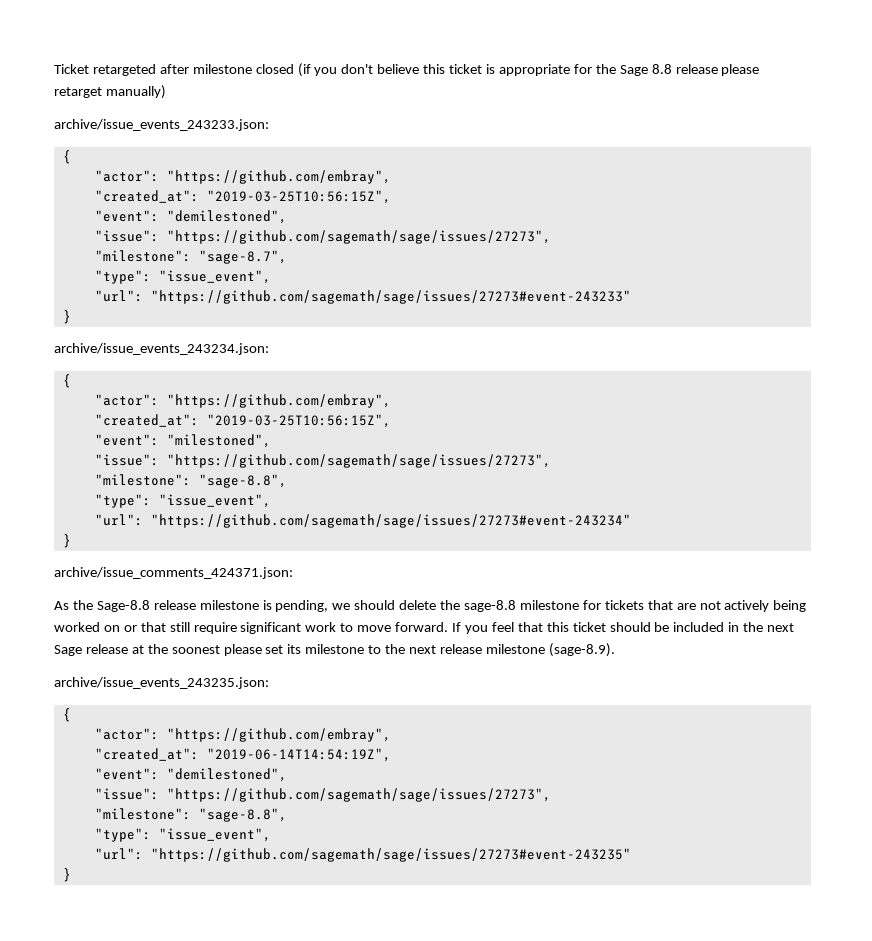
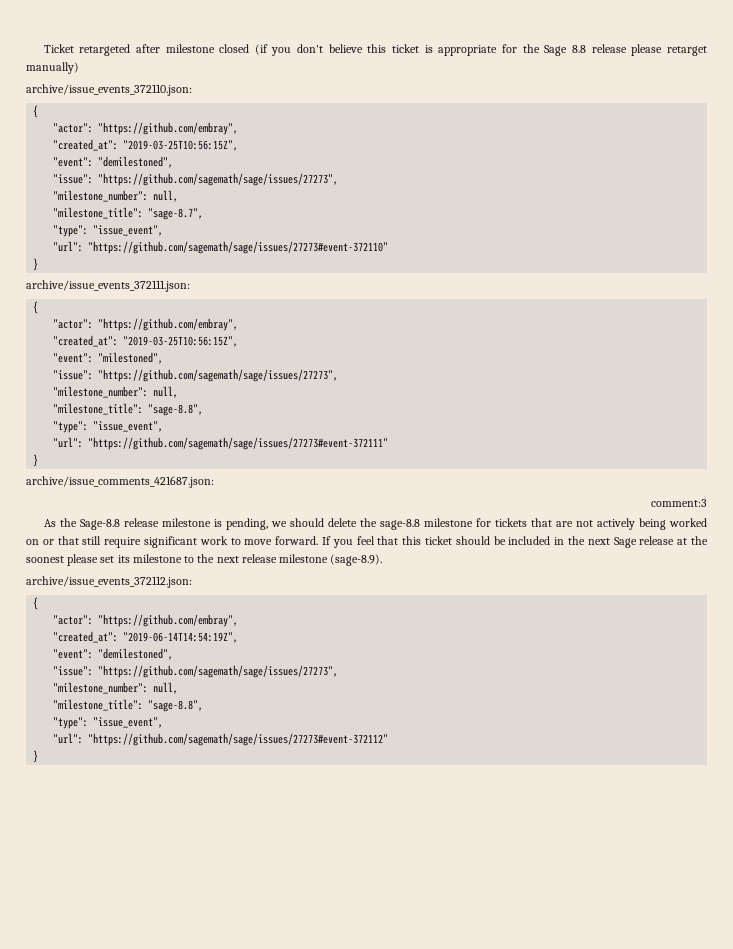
[54,119,269,131] archive/issue_events_243233.json: -> [26,84,192,96] archive/issue_events_372110.json:
[94,250,191,262] "milestone": -> [53,190,179,202] [53,207,144,219] "milestone_number": null, // "milestone_title":
[150,290,631,304] [62,310,71,324] [54,343,269,355] "https://github.com/sagemath/sage/issues/27273#event-243233" // } // archive/issue_events_243234.json: -> [88,241,389,254] [33,258,39,271] [26,280,190,292] "https://github.com/sagemath/sage/issues/27273#event-372110" // } // archive/issue_events_372111.json:
[94,474,287,488] [94,494,271,508] [94,514,631,528] [62,534,71,548] [54,567,293,579] "milestone": "sage-8.8", // "type": "issue_event", // "url": "https://github.com/sagemath/sage/issues/27273#event-243234" // } // archive/issue_comments_424371.json: -> [53,386,179,398] [53,403,204,416] [53,421,164,433] [53,437,389,450] [33,454,39,467] [26,476,214,488] [651,499,707,507] "milestone_number": null, // "milestone_title": "sage-8.8", // "type": "issue_event", // "url": "https://github.com/sagemath/sage/issues/27273#event-372111" // } // archive/issue_comments_421687.json: // comment:3
[54,677,269,689] archive/issue_events_243235.json: -> [26,576,192,588] archive/issue_events_372112.json:
[94,808,287,822] [94,828,271,842] [94,848,631,862] "milestone": "sage-8.8", // "type": "issue_event", // "url": "https://github.com/sagemath/sage/issues/27273#event-243235" -> [53,682,179,694] [53,699,204,712] [53,717,164,729] [53,733,389,746] "milestone_number": null, // "milestone_title": "sage-8.8", // "type": "issue_event", // "url": "https://github.com/sagemath/sage/issues/27273#event-372112"

